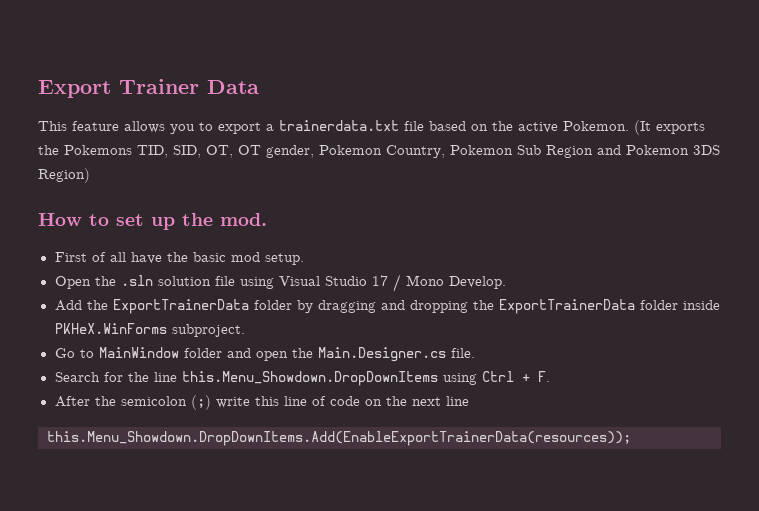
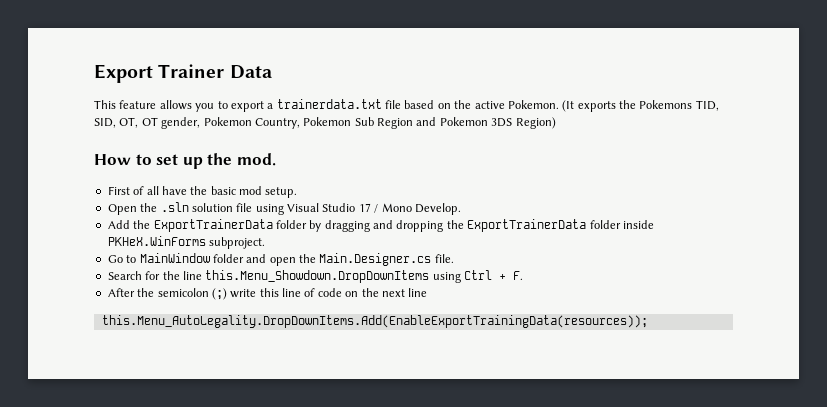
[47,431,631,446] this.Menu_Showdown.DropDownItems.Add(EnableExportTrainerData(resources)); -> [101,315,648,328] this.Menu_AutoLegality.DropDownItems.Add(EnableExportTrainingData(resources));

